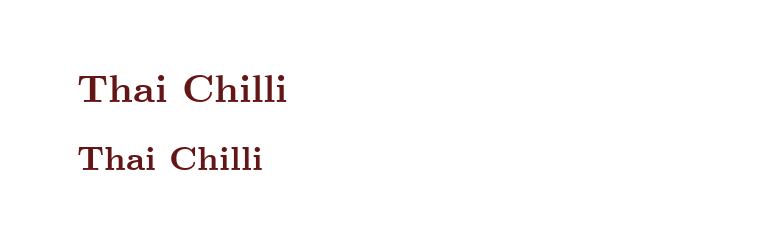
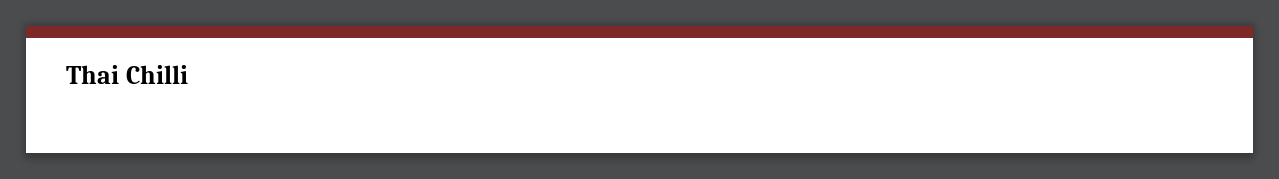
[77,75,287,102] [77,147,263,170] Thai Chilli // Thai Chilli -> [66,65,189,84] Thai Chilli

